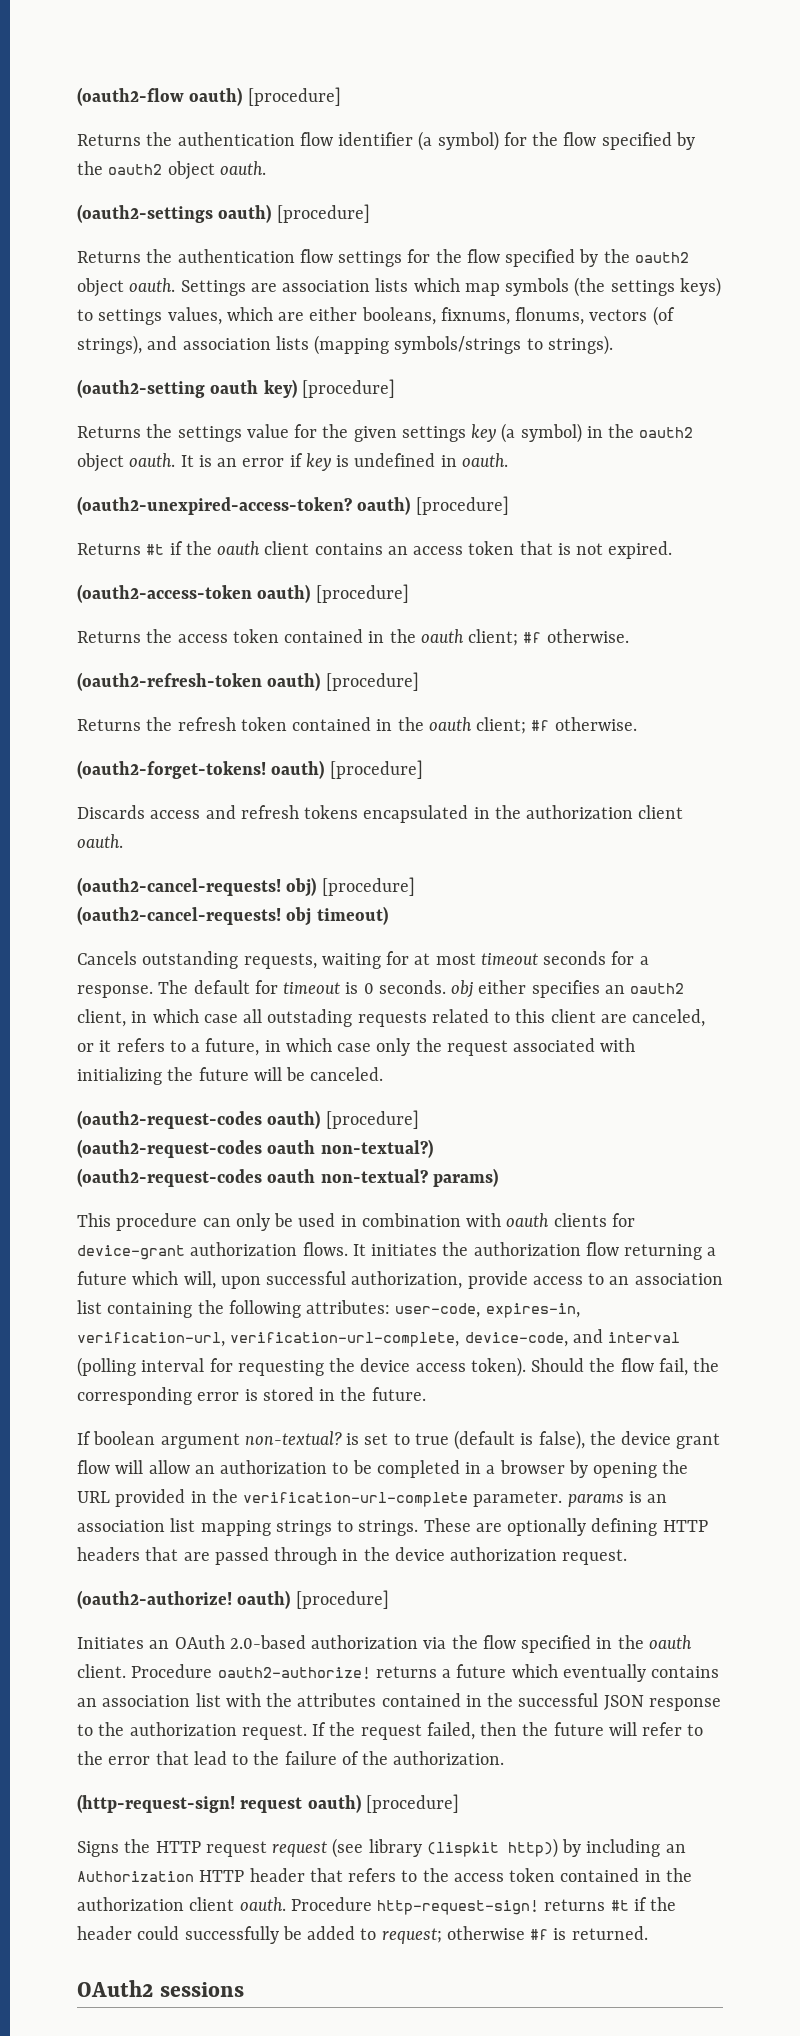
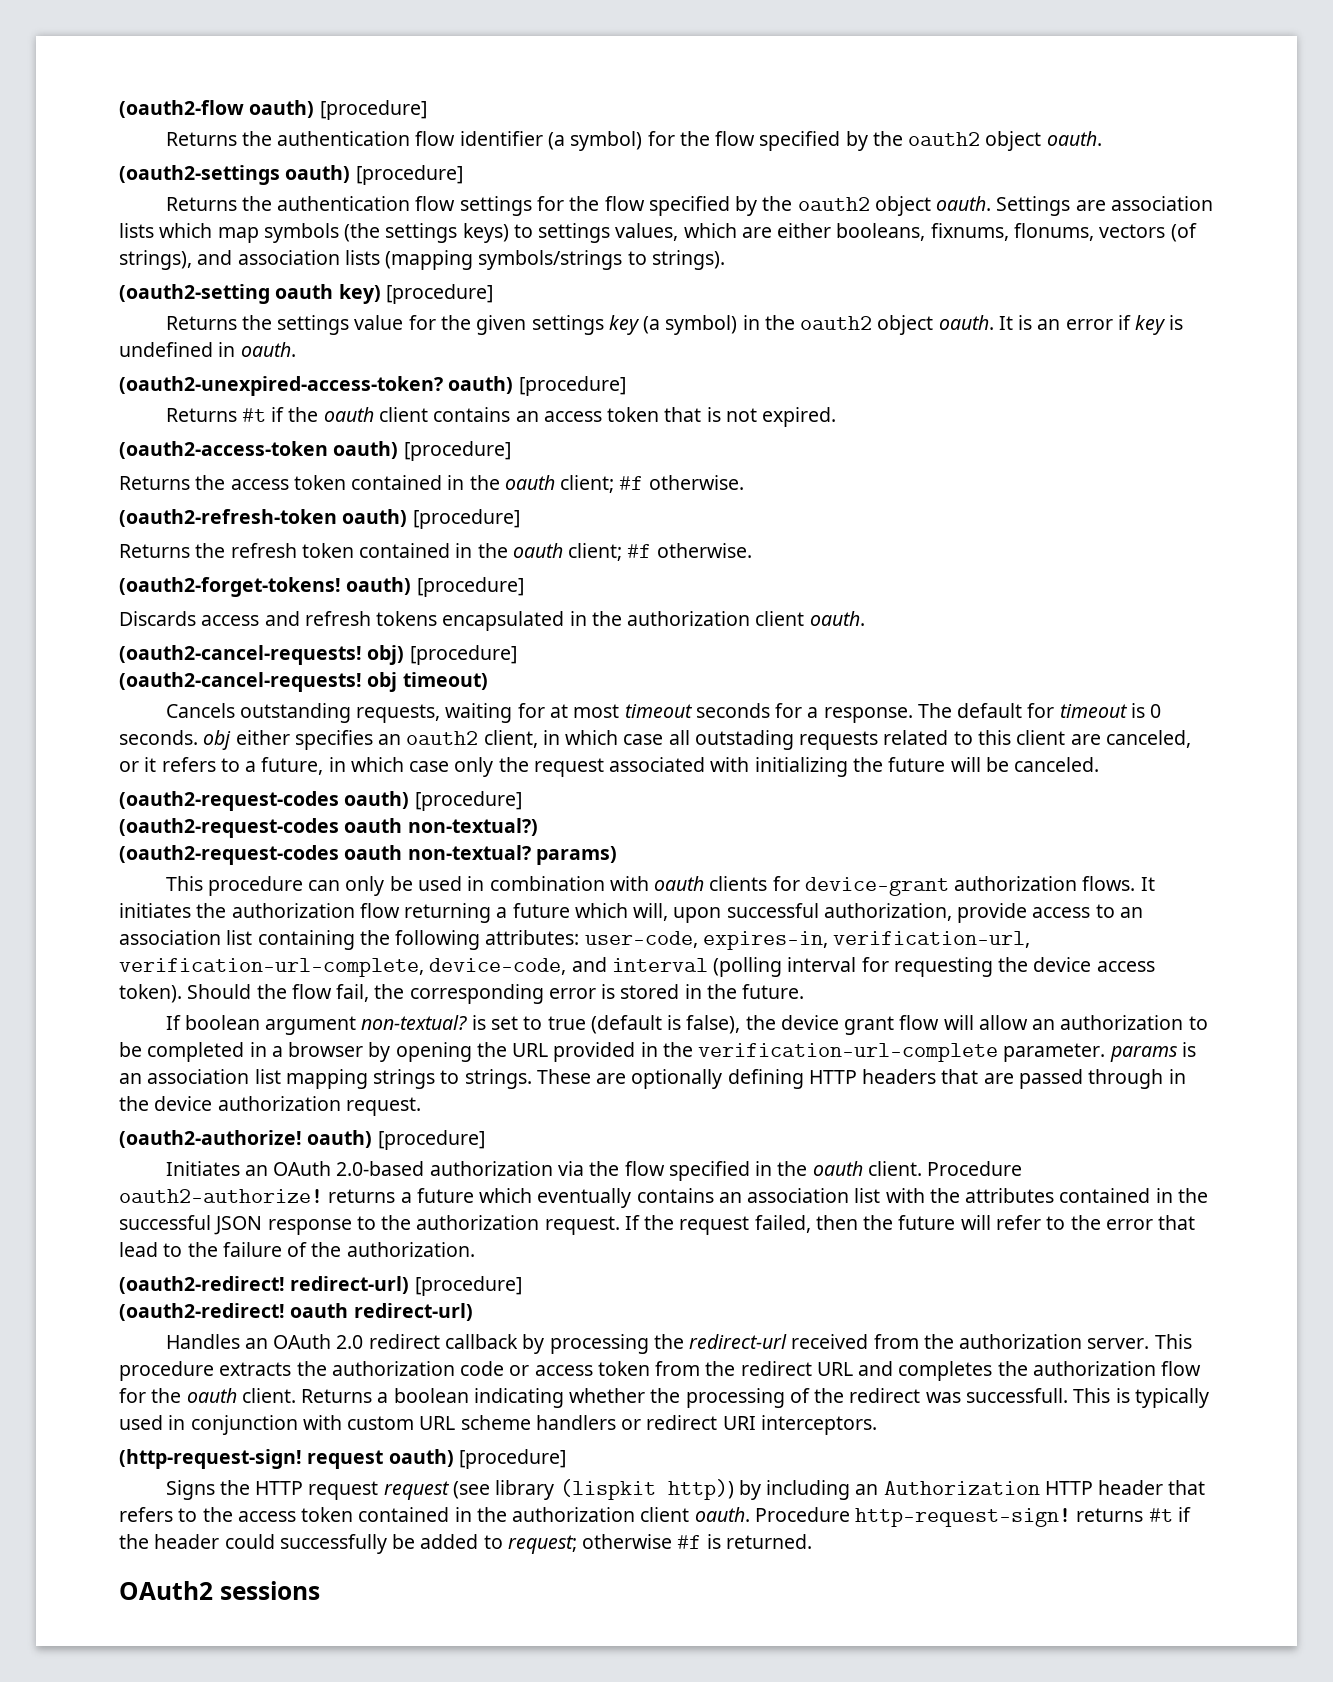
(505, 1758) none -> [119,1276,522,1296] [119,1303,473,1321] [165,1334,1192,1354] [119,1361,1202,1381] [119,1388,1209,1408] [119,1415,877,1435] // (oauth2-redirect! redirect-url) [procedure] // (oauth2-redirect! oauth redirect-url) // Handles an OAuth 2.0 redirect callback by processing the redirect-url received from the authorization server. This procedure extracts the authorization code or access token from the redirect URL and completes the authorization flow for the oauth client. Returns a boolean indicating whether the processing of the redirect was successfull. This is typically used in conjunction with custom URL scheme handlers or redirect URI interceptors.

